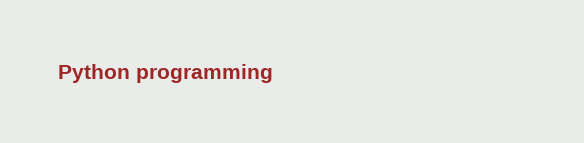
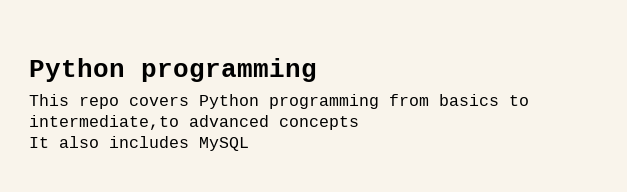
[58,64,273,83] Python programming -> [29,58,317,82] [29,94,529,109] [29,115,359,130] [29,136,249,151] Python programming // This repo covers Python programming from basics to intermediate,to advanced concepts // It also includes MySQL

